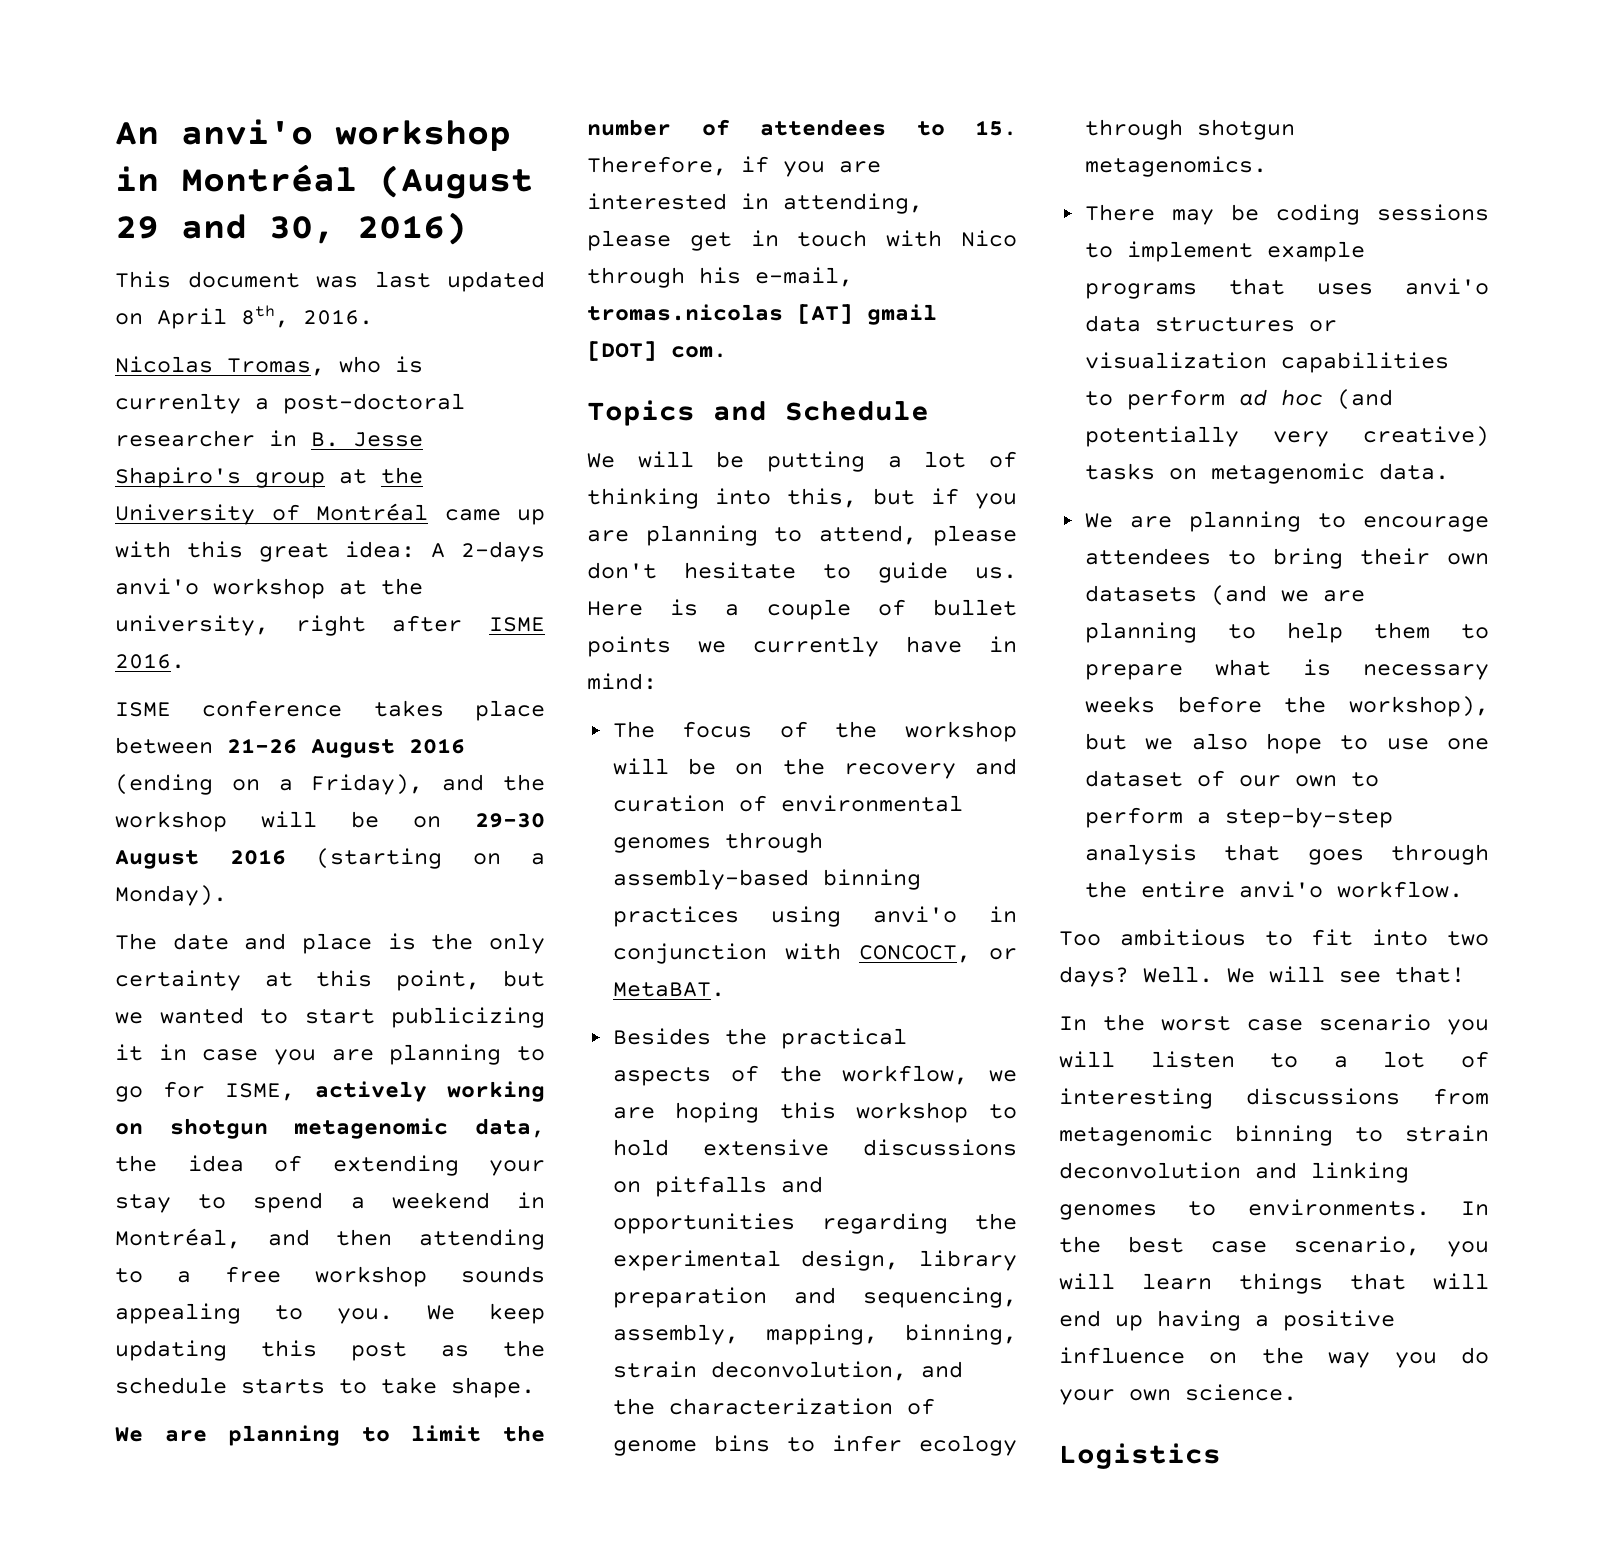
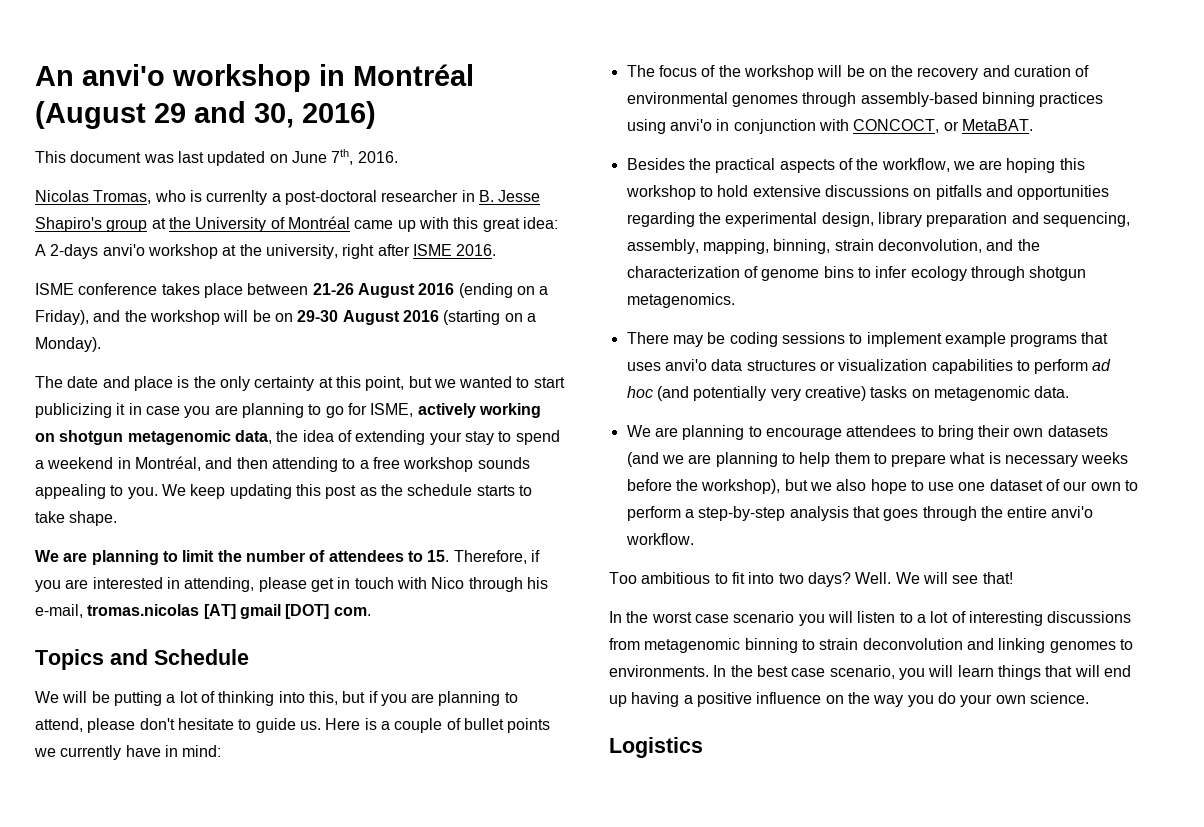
[157,305,289,329] April 8th, -> [291,149,354,165] June 7th,

